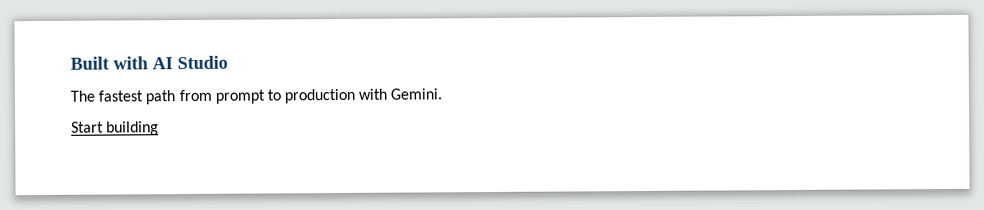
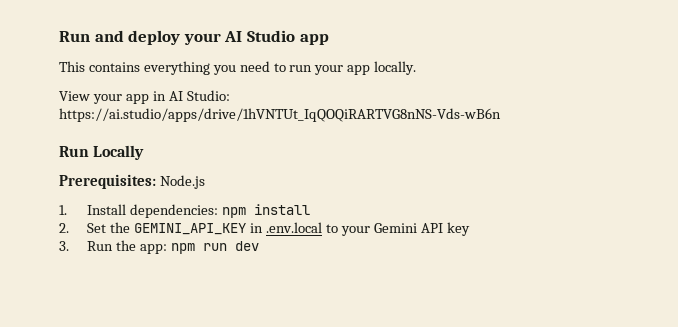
[70,55,228,70] [70,88,443,105] [71,121,160,136] Built with AI Studio // The fastest path from prompt to production with Gemini. // Start building -> [59,30,329,45] [59,61,417,75] [59,90,230,104] [59,108,501,122] [59,145,145,160] [59,174,205,189] [59,204,311,218] [59,222,470,236] [59,240,260,254] Run and deploy your AI Studio app // This contains everything you need to run your app locally. // View your app in AI Studio: https://ai.studio/apps/drive/1hVNTUt_IqQOQiRARTVG8nNS-Vds-wB6n // Run Locally // Prerequisites: Node.js // 1. Install dependencies: npm install // 2. Set the GEMINI_API_KEY in .env.local to your Gemini API key // 3. Run the app: npm run dev

